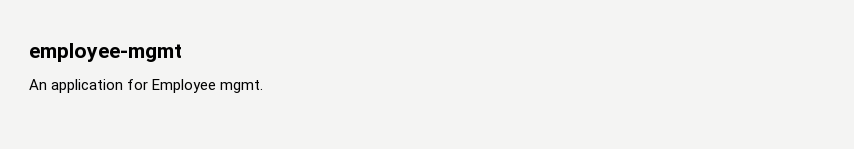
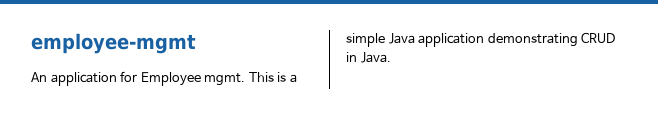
(264, 86) none -> [248,72,297,83] [346,32,616,47] [346,52,391,63] This is a simple Java application demonstrating CRUD in Java.

